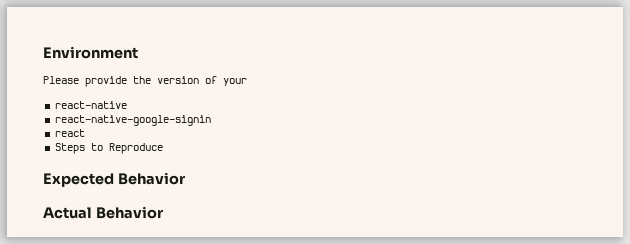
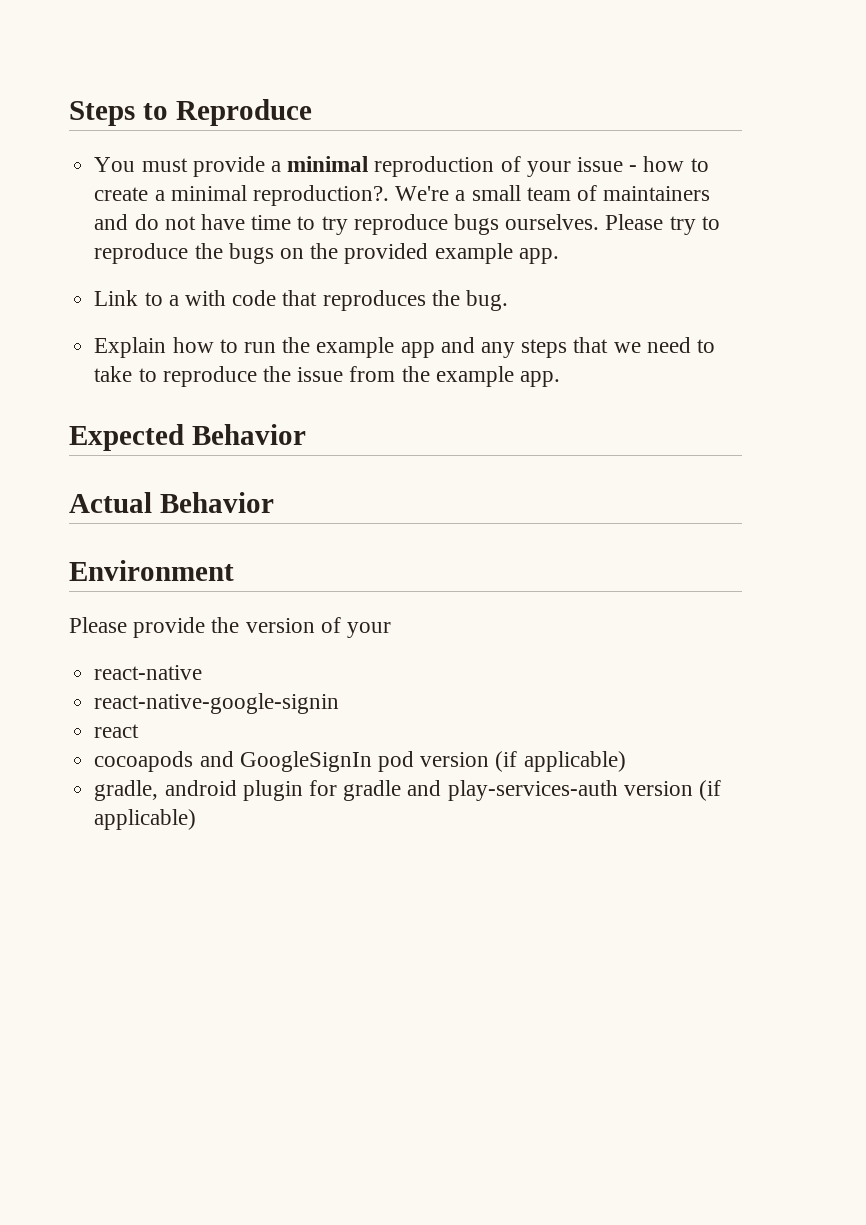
(43, 52) none -> [69,99,312,126] [94,156,709,177] [94,185,711,206] [94,214,720,235] [94,243,559,264] [94,290,508,311] [94,337,716,358] [94,366,560,387] [69,424,306,451] [69,492,274,513] Steps to Reproduce // You must provide a minimal reproduction of your issue - how to create a minimal reproduction?. We're a small team of maintainers and do not have time to try reproduce bugs ourselves. Please try to reproduce the bugs on the provided example app. // Link to a with code that reproduces the bug. // Explain how to run the example app and any steps that we need to take to reproduce the issue from the example app. // Expected Behavior // Actual Behavior //
[54,143,163,154] [43,172,185,187] [43,206,163,219] Steps to Reproduce // Expected Behavior // Actual Behavior -> [94,751,626,772] [94,780,721,801] [94,809,197,830] cocoapods and GoogleSignIn pod version (if applicable) // gradle, android plugin for gradle and play-services-auth version (if applicable)

